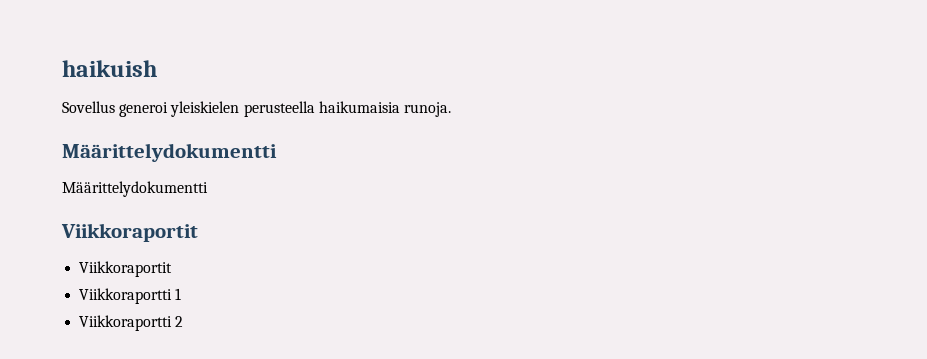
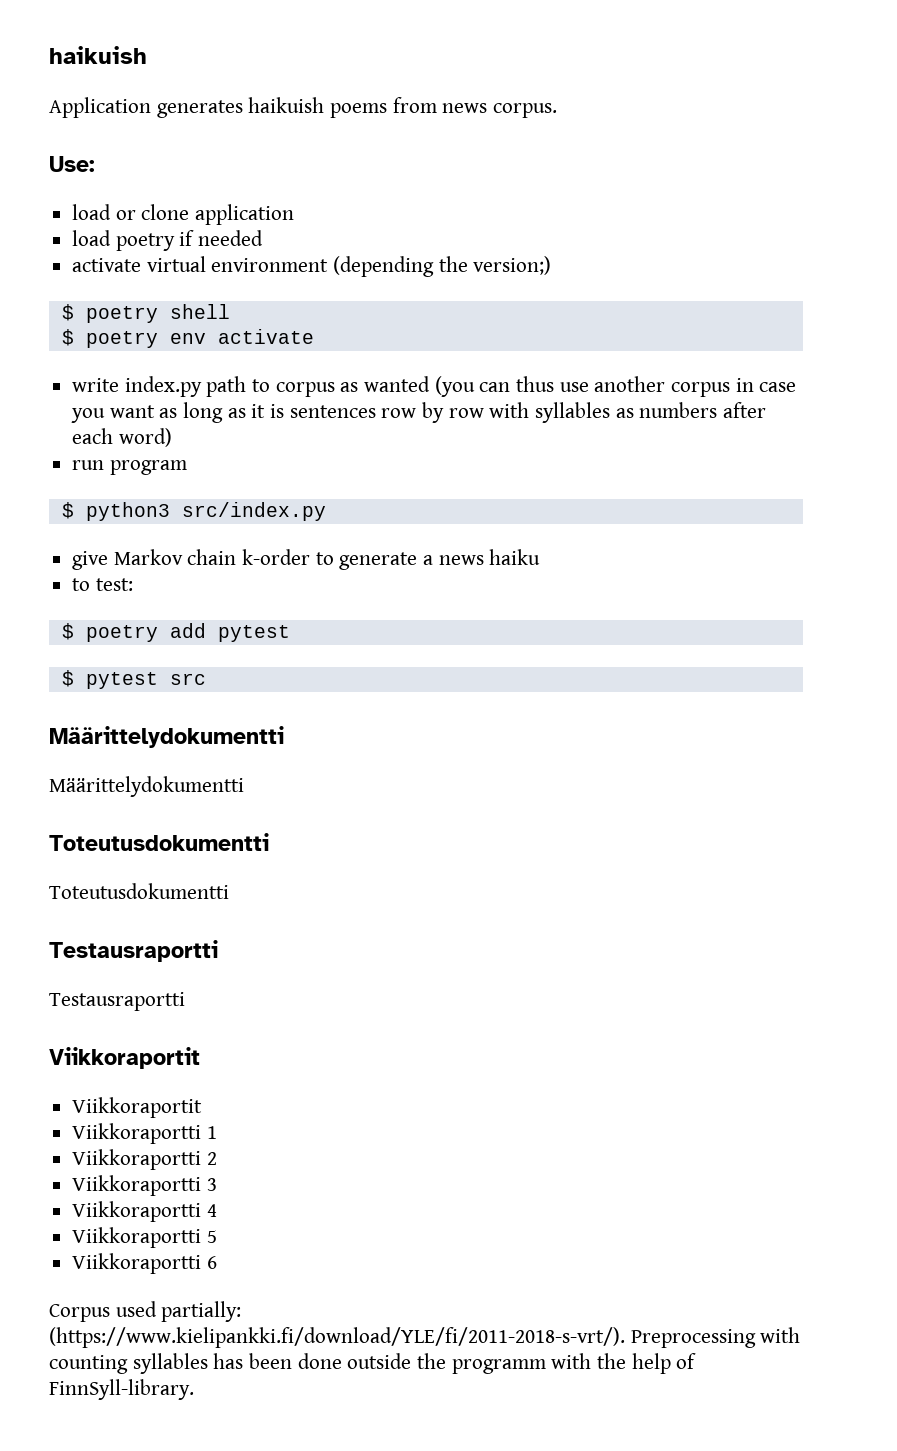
[62,101,451,117] [62,143,277,162] [62,181,208,197] Sovellus generoi yleiskielen perusteella haikumaisia runoja. // Määrittelydokumentti // Määrittelydokumentti -> [49,97,558,118] [49,156,95,172] [72,204,295,225] [72,230,264,251] [72,256,552,277] [61,304,230,323] [61,329,314,348] [72,376,797,397] [71,402,767,423] [72,428,172,447] [72,460,187,475] [61,502,326,521] [72,549,541,570] [72,578,133,591] [61,623,290,642] [61,670,206,689] [49,726,284,748] [49,776,244,797] [49,833,269,851] [49,883,229,899] [49,940,218,962] [49,992,185,1011] Application generates haikuish poems from news corpus. // Use: // load or clone application // load poetry if needed // activate virtual environment (depending the version;) // $ poetry shell // $ poetry env activate // write index.py path to corpus as wanted (you can thus use another corpus in case you want as long as it is sentences row by row with syllables as numbers after each word) // run program // $ python3 src/index.py // give Markov chain k-order to generate a news haiku // to test: // $ poetry add pytest // $ pytest src // Määrittelydokumentti // Määrittelydokumentti // Toteutusdokumentti // Toteutusdokumentti // Testausraportti // Testausraportti
(184, 321) none -> [72,1175,217,1196] [72,1201,217,1222] [72,1227,217,1248] [72,1253,217,1274] [49,1301,242,1322] [49,1327,801,1348] [49,1353,697,1374] [49,1379,194,1400] // Viikkoraportti 3 // Viikkoraportti 4 // Viikkoraportti 5 // Viikkoraportti 6 // Corpus used partially: (https://www.kielipankki.fi/download/YLE/fi/2011-2018-s-vrt/). Preprocessing with counting syllables has been done outside the programm with the help of FinnSyll-library.

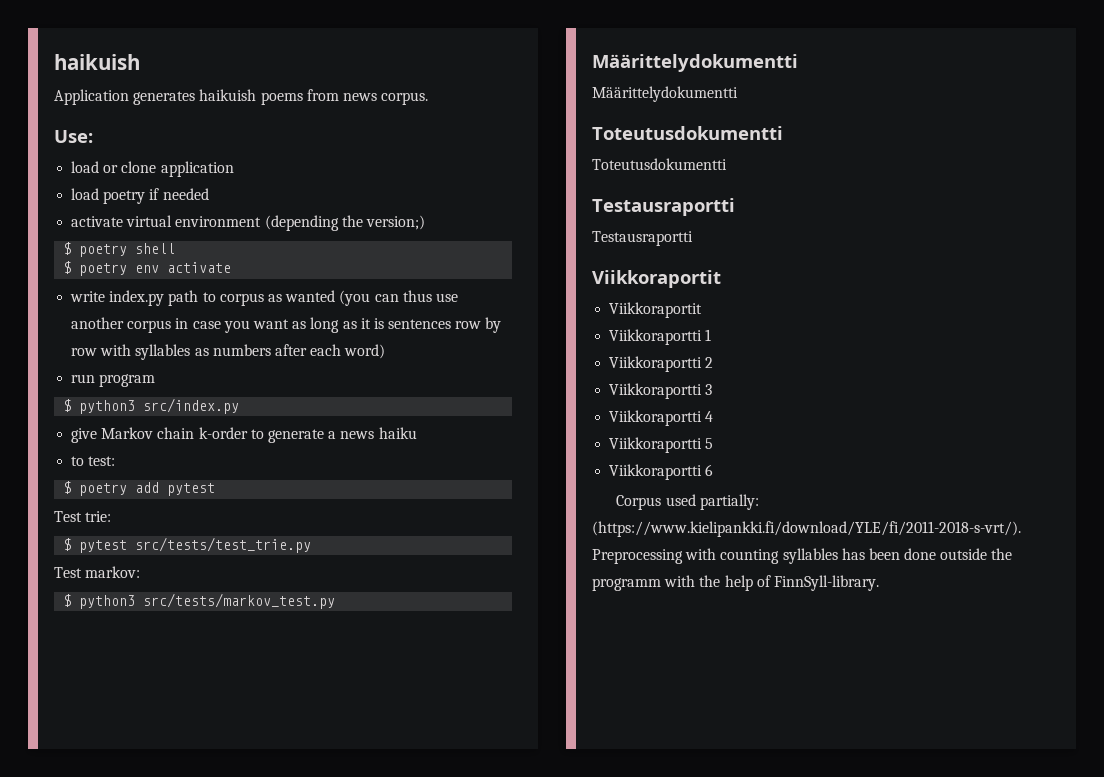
(290, 633) none -> [54,511,112,522] // Test trie:
[169,673,206,685] src -> [135,537,312,553] [54,566,141,578] [63,593,336,609] src/tests/test_trie.py // Test markov: // $ python3 src/tests/markov_test.py

